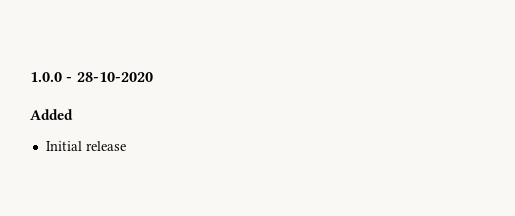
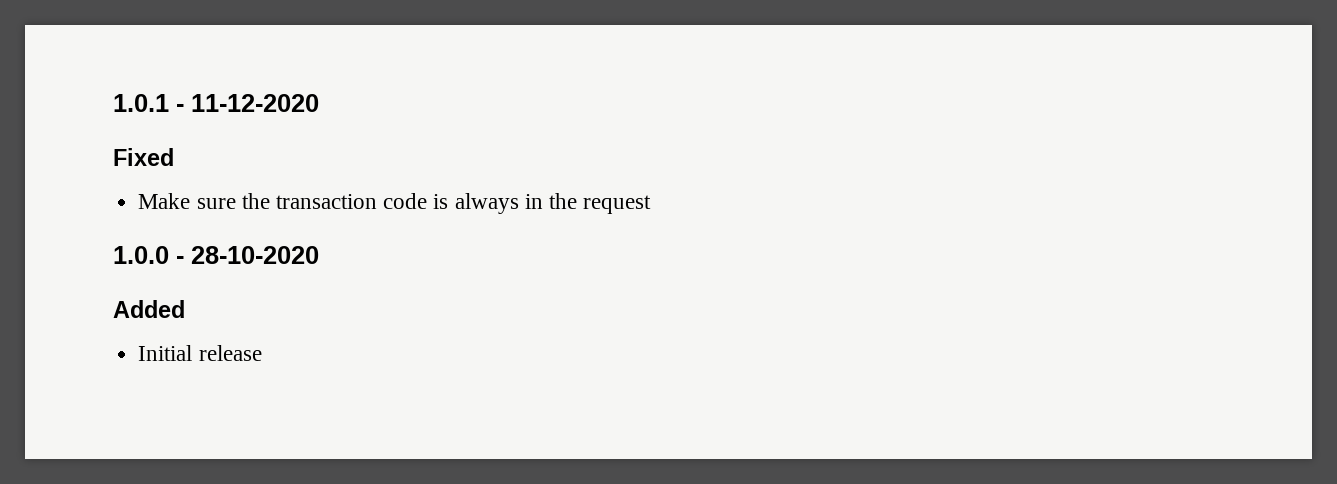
(30, 77) none -> [113,94,319,112] [113,148,174,166] [138,193,652,214] 1.0.1 - 11-12-2020 // Fixed // Make sure the transaction code is always in the request //

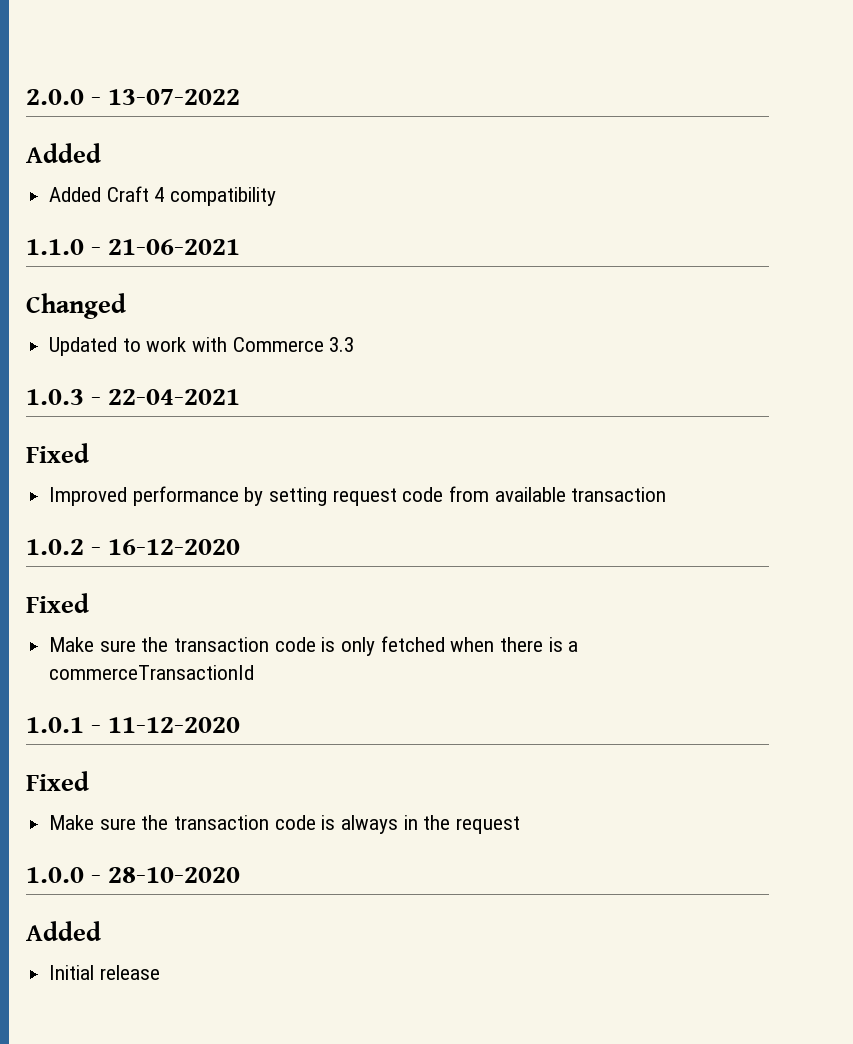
(113, 103) none -> [26,89,241,105] [26,143,101,163] [49,186,277,206] [26,239,241,255] [26,293,126,319] [49,337,355,356] [26,389,241,405] [26,443,89,463] [49,486,667,506] [26,539,241,555] [26,593,89,613] [49,636,579,656] [49,665,255,680] 2.0.0 - 13-07-2022 // Added // Added Craft 4 compatibility // 1.1.0 - 21-06-2021 // Changed // Updated to work with Commerce 3.3 // 1.0.3 - 22-04-2021 // Fixed // Improved performance by setting request code from available transaction // 1.0.2 - 16-12-2020 // Fixed // Make sure the transaction code is only fetched when there is a commerceTransactionId //

